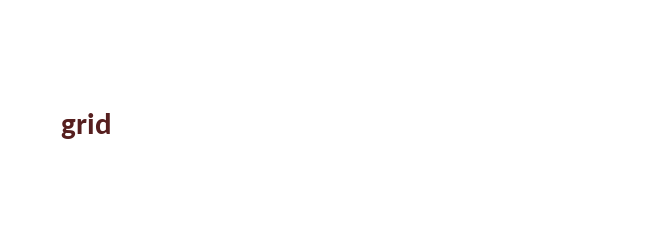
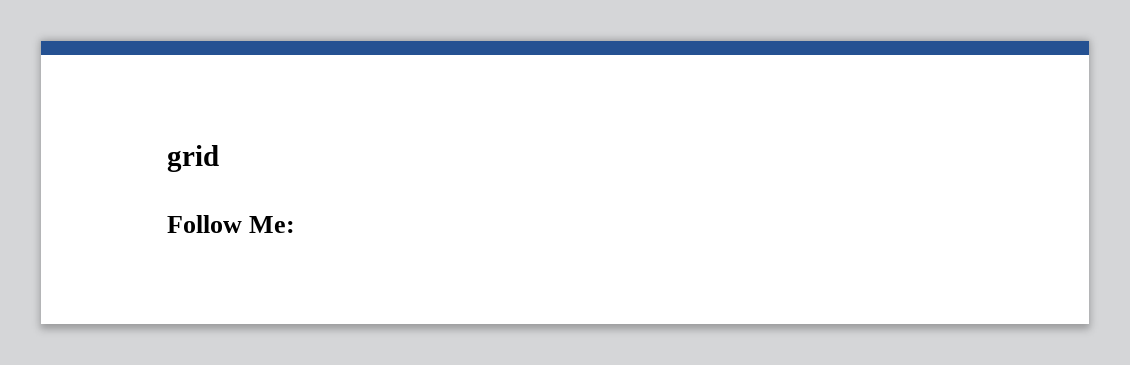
(112, 126) none -> [167,215,296,233] // Follow Me:

